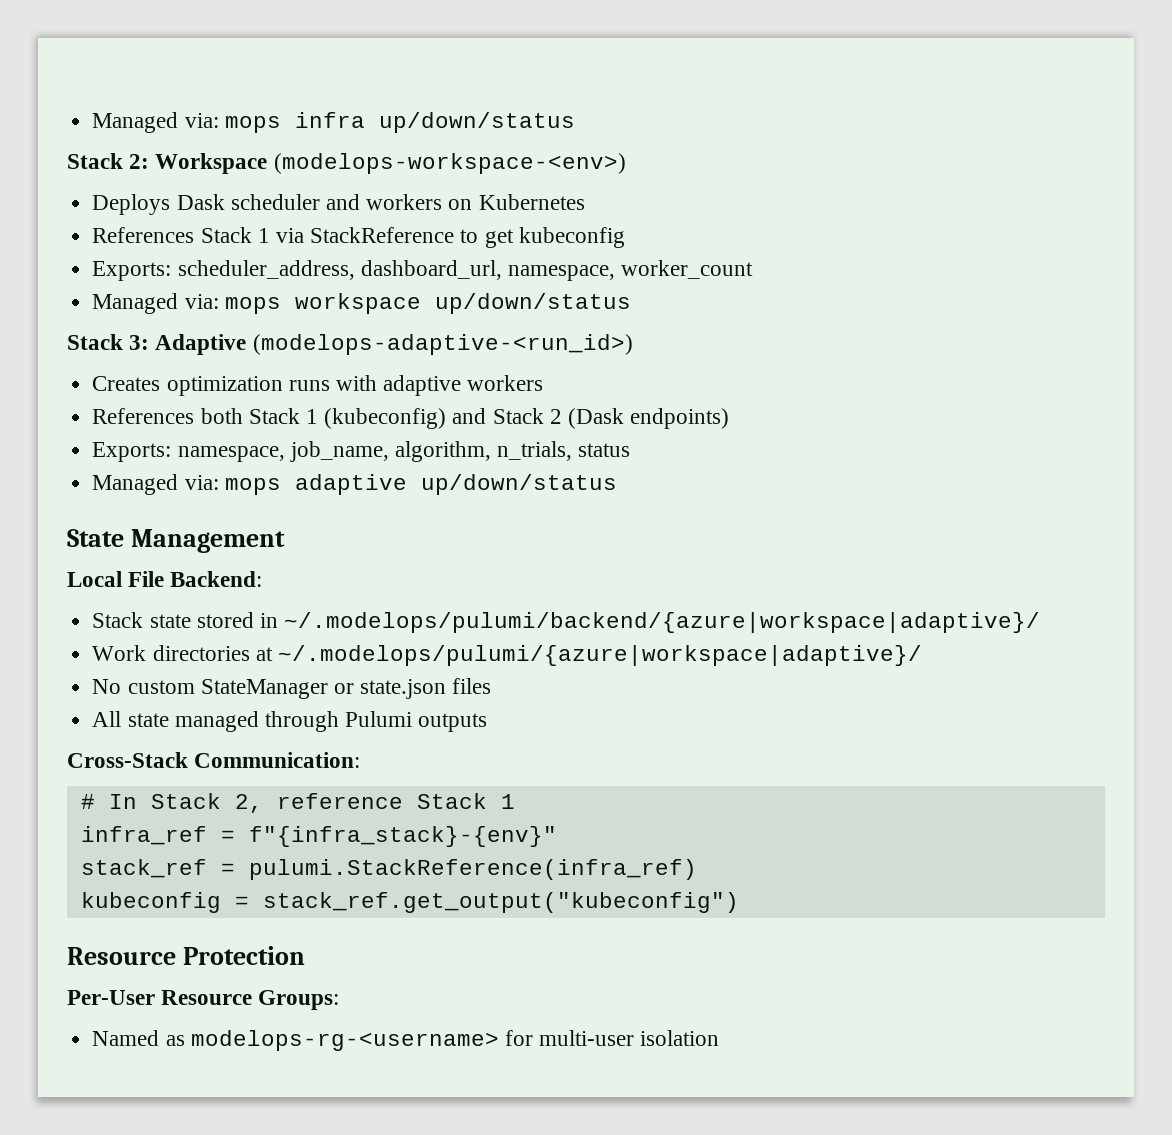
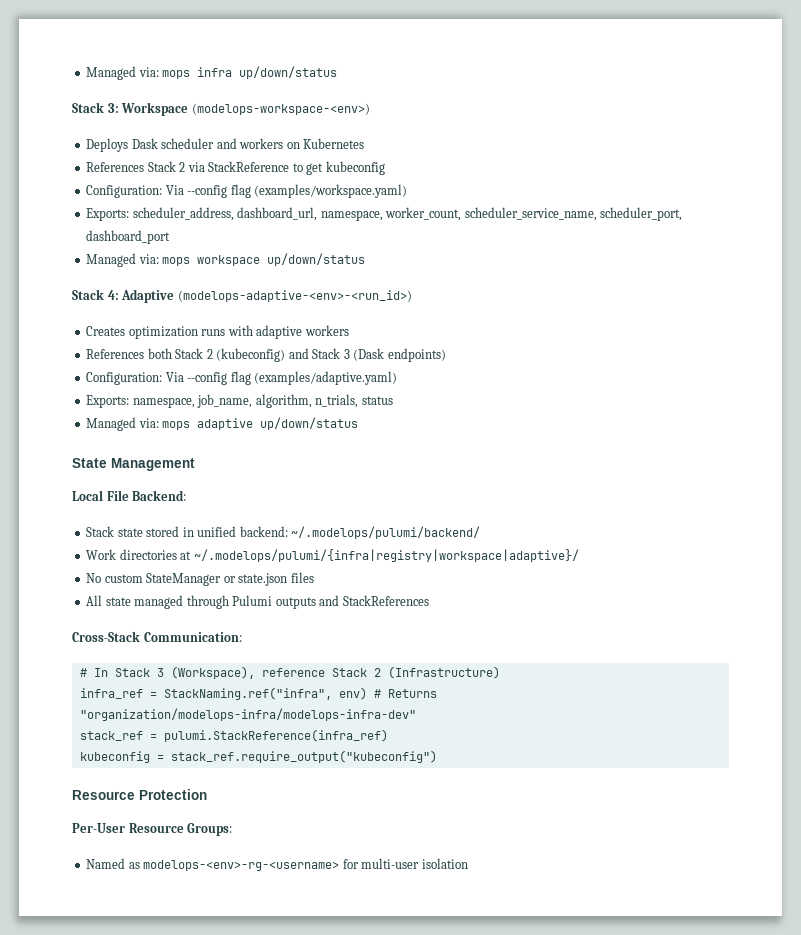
[129,154,150,169] 2: -> [107,103,119,113] 3:
[257,228,270,243] 1 -> [179,162,186,172] 2
(625, 237) none -> [86,184,408,198] // Configuration: Via --config flag (examples/workspace.yaml)
[621,260,754,279] worker_count -> [385,207,683,221] [86,230,171,244] worker_count, scheduler_service_name, scheduler_port, dashboard_port
[129,334,633,355] 3: Adaptive (modelops-adaptive-<run_id>) -> [107,289,412,303] 4: Adaptive (modelops-adaptive-<env>-<run_id>)
[305,409,318,424] 1 -> [206,349,213,359] 2
[549,409,562,424] 2 -> [343,349,350,359] 3
(730, 418) none -> [86,371,398,385] // Configuration: Via --config flag (examples/adaptive.yaml)
[284,612,1041,633] ~/.modelops/pulumi/backend/{azure|workspace|adaptive}/ -> [197,526,481,539] unified backend: ~/.modelops/pulumi/backend/
[277,645,922,666] ~/.modelops/pulumi/{azure|workspace|adaptive}/ -> [193,549,579,562] ~/.modelops/pulumi/{infra|registry|workspace|adaptive}/
(488, 722) none -> [319,595,429,606] and StackReferences
[234,793,515,813] [80,826,557,847] 2, reference Stack 1 // infra_ref = f"{infra_stack}-{env}" -> [156,666,500,679] [79,687,437,700] [79,708,416,721] 3 (Workspace), reference Stack 2 (Infrastructure) // infra_ref = StackNaming.ref("infra", env) # Returns "organization/modelops-infra/modelops-infra-dev"
[262,892,739,913] stack_ref.get_output("kubeconfig") -> [170,750,437,763] stack_ref.require_output("kubeconfig")
[190,1030,499,1051] modelops-rg-<username> -> [143,860,340,871] modelops-<env>-rg-<username>

